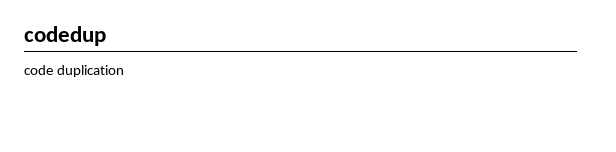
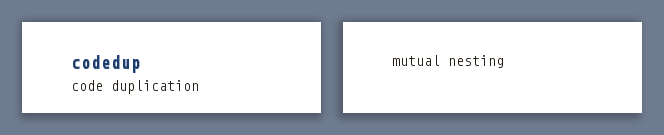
(124, 71) none -> [392,55,504,68] // mutual nesting

